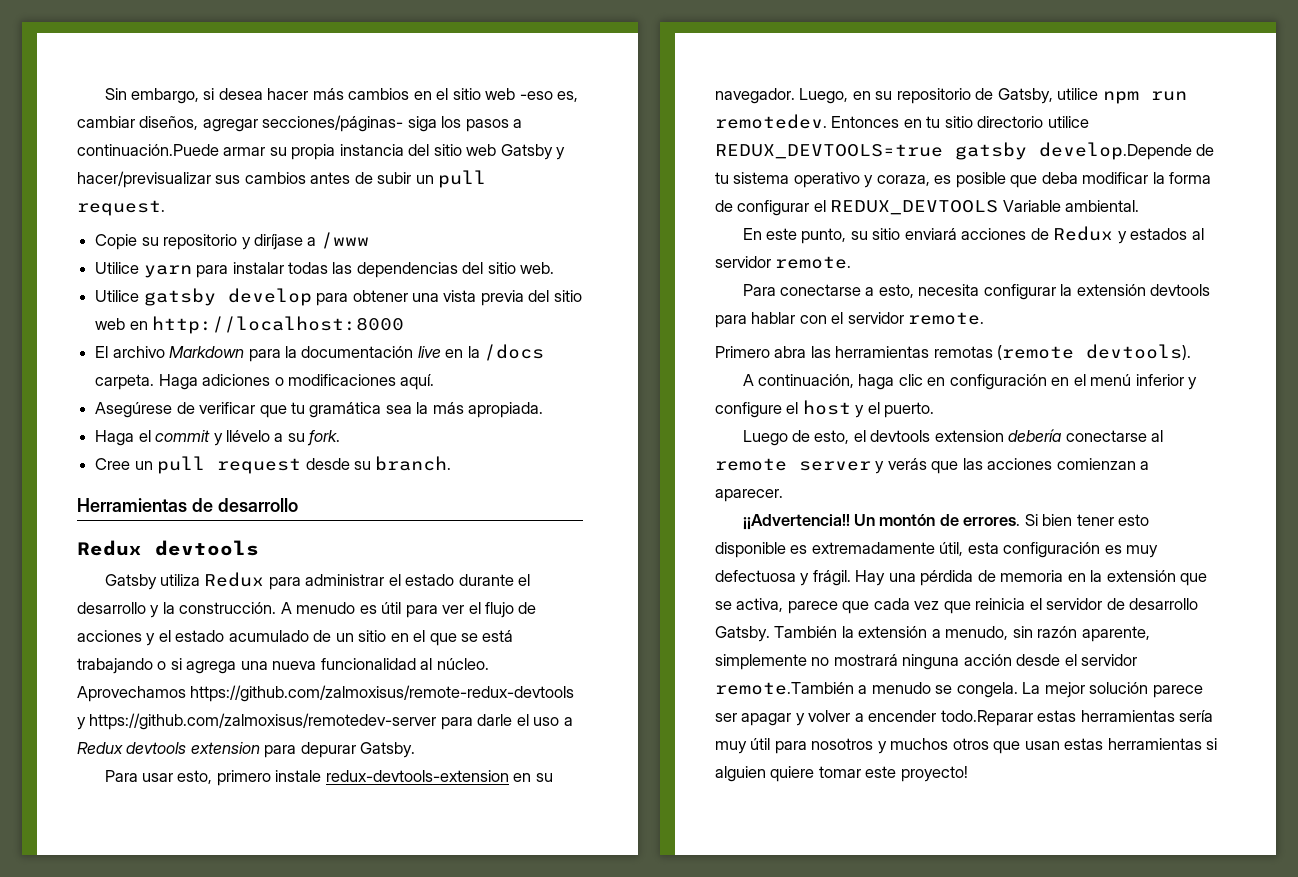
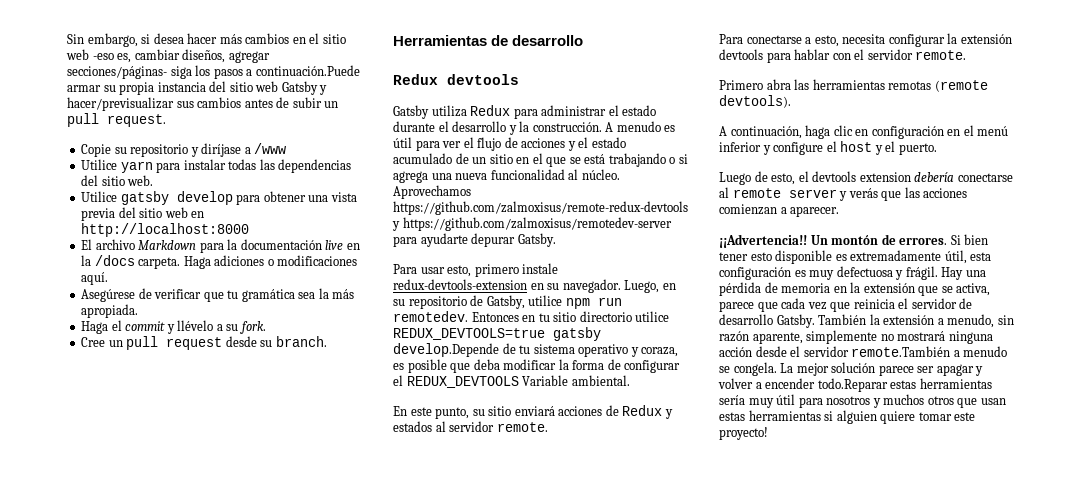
[477,714,573,726] [77,742,297,758] darle el uso a Redux devtools extension para -> [420,233,468,247] ayudarte

